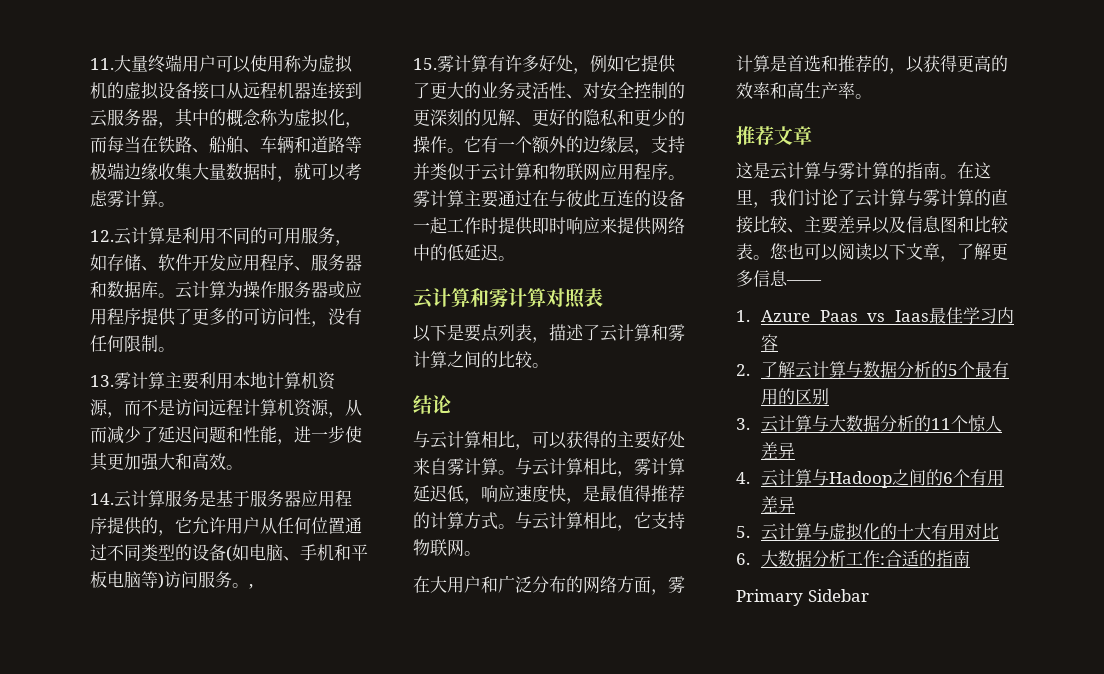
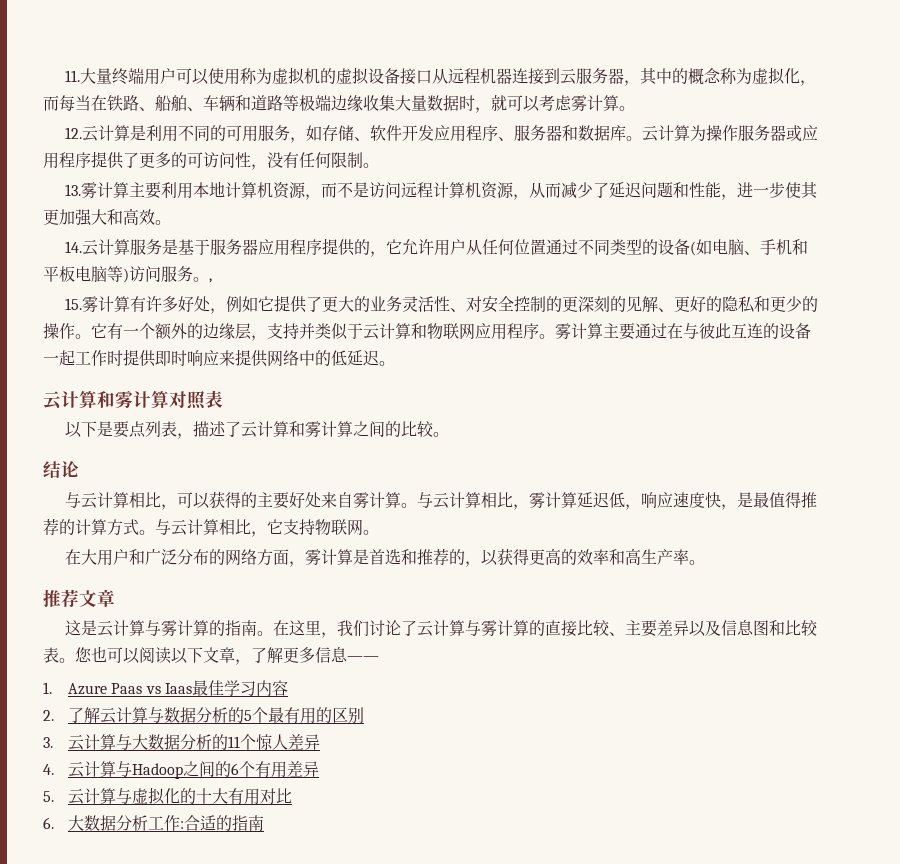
[736,589,869,606] // Primary Sidebar -> (264, 823) none

